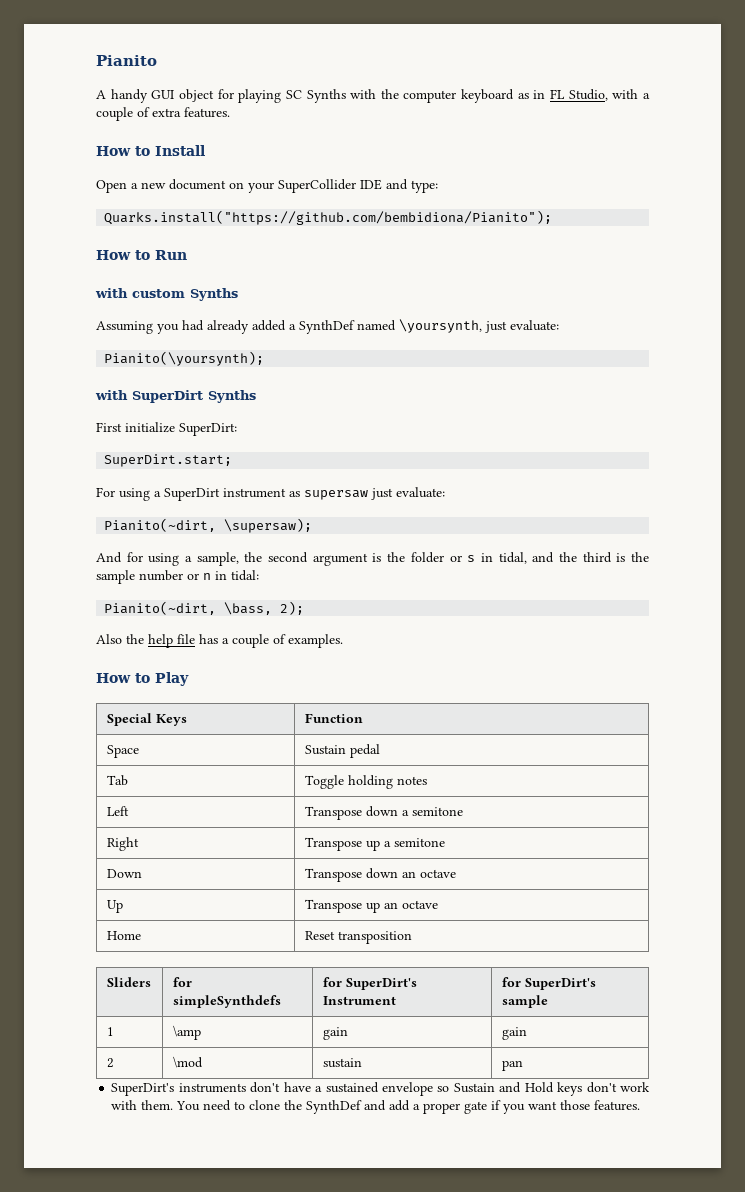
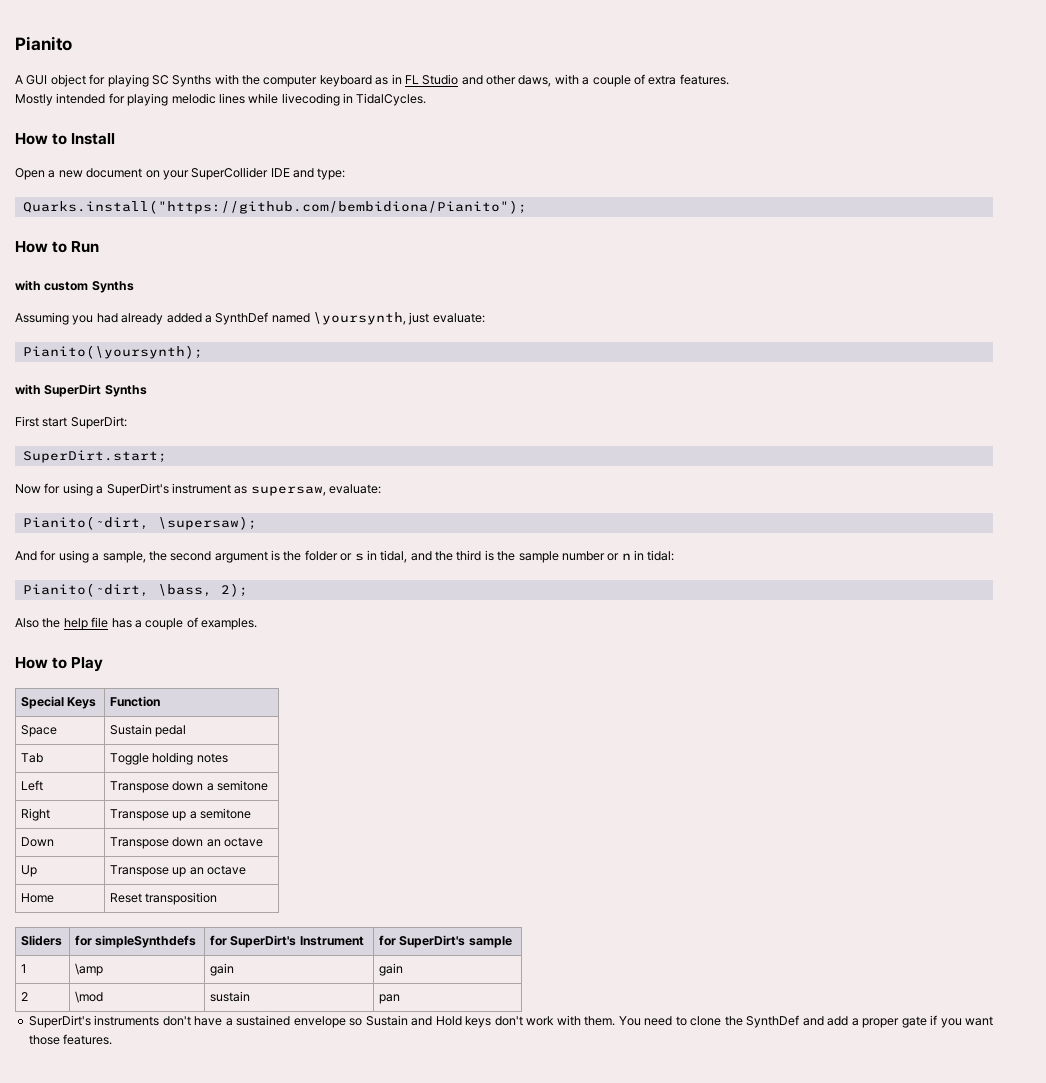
[110,89,148,103] handy -> (23, 79) none
[568,89,608,101] Studio, -> [422,74,552,87] Studio and other daws,
(230, 112) none -> [15,93,427,106] // Mostly intended for playing melodic lines while livecoding in TidalCycles.
[125,422,175,433] initialize -> [42,417,68,427] start
[96,487,220,501] For using a SuperDirt -> [15,483,169,496] Now for using a SuperDirt's
[304,488,393,500] supersaw just -> [250,486,326,496] supersaw,

